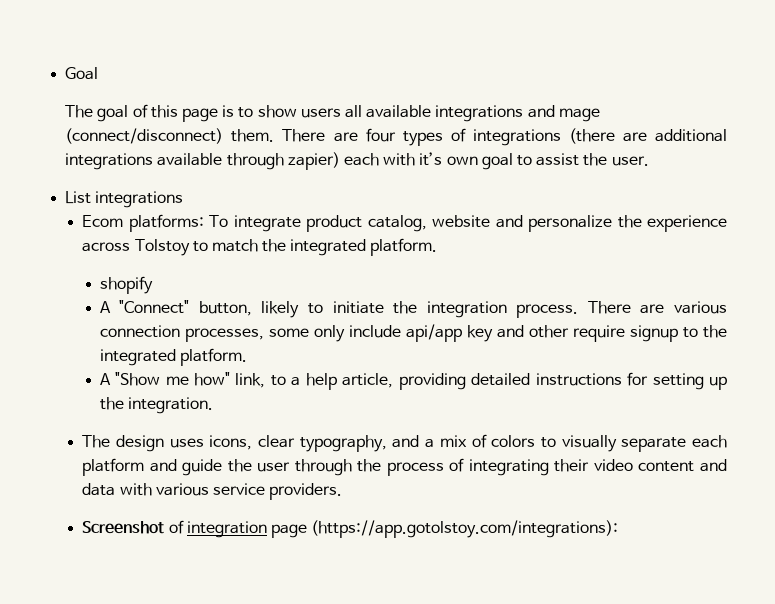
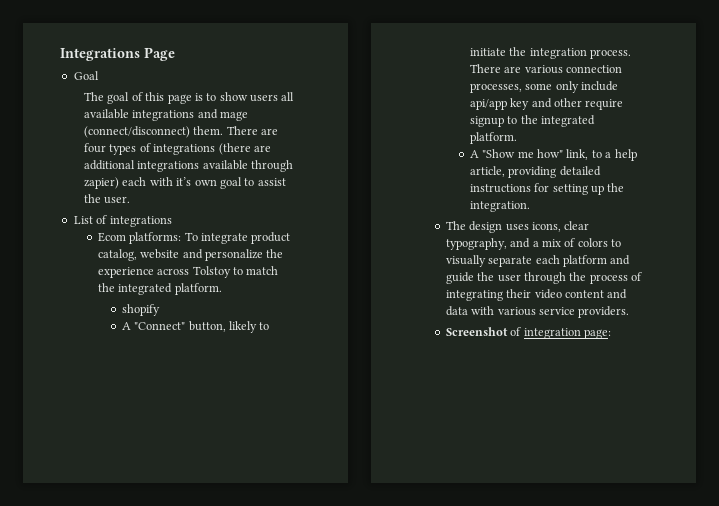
(65, 73) none -> [60,47,175,61] Integrations Page //
(92, 197) none -> [96,215,108,224] of
[270,520,619,538] page (https://app.gotolstoy.com/integrations): -> [583,329,611,339] page:

